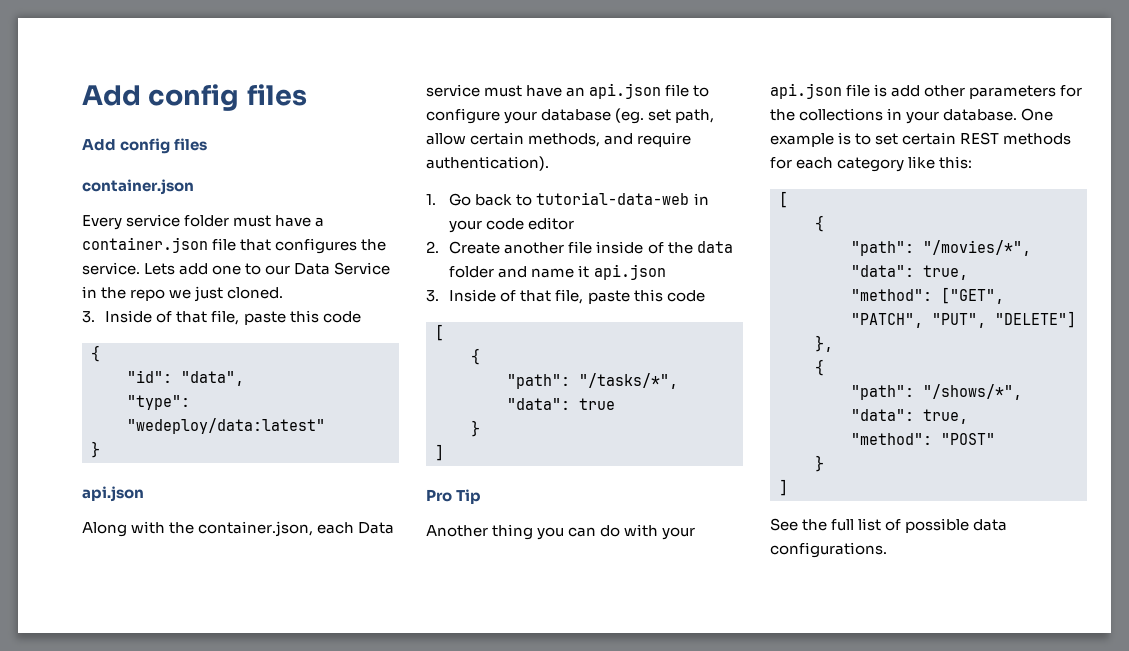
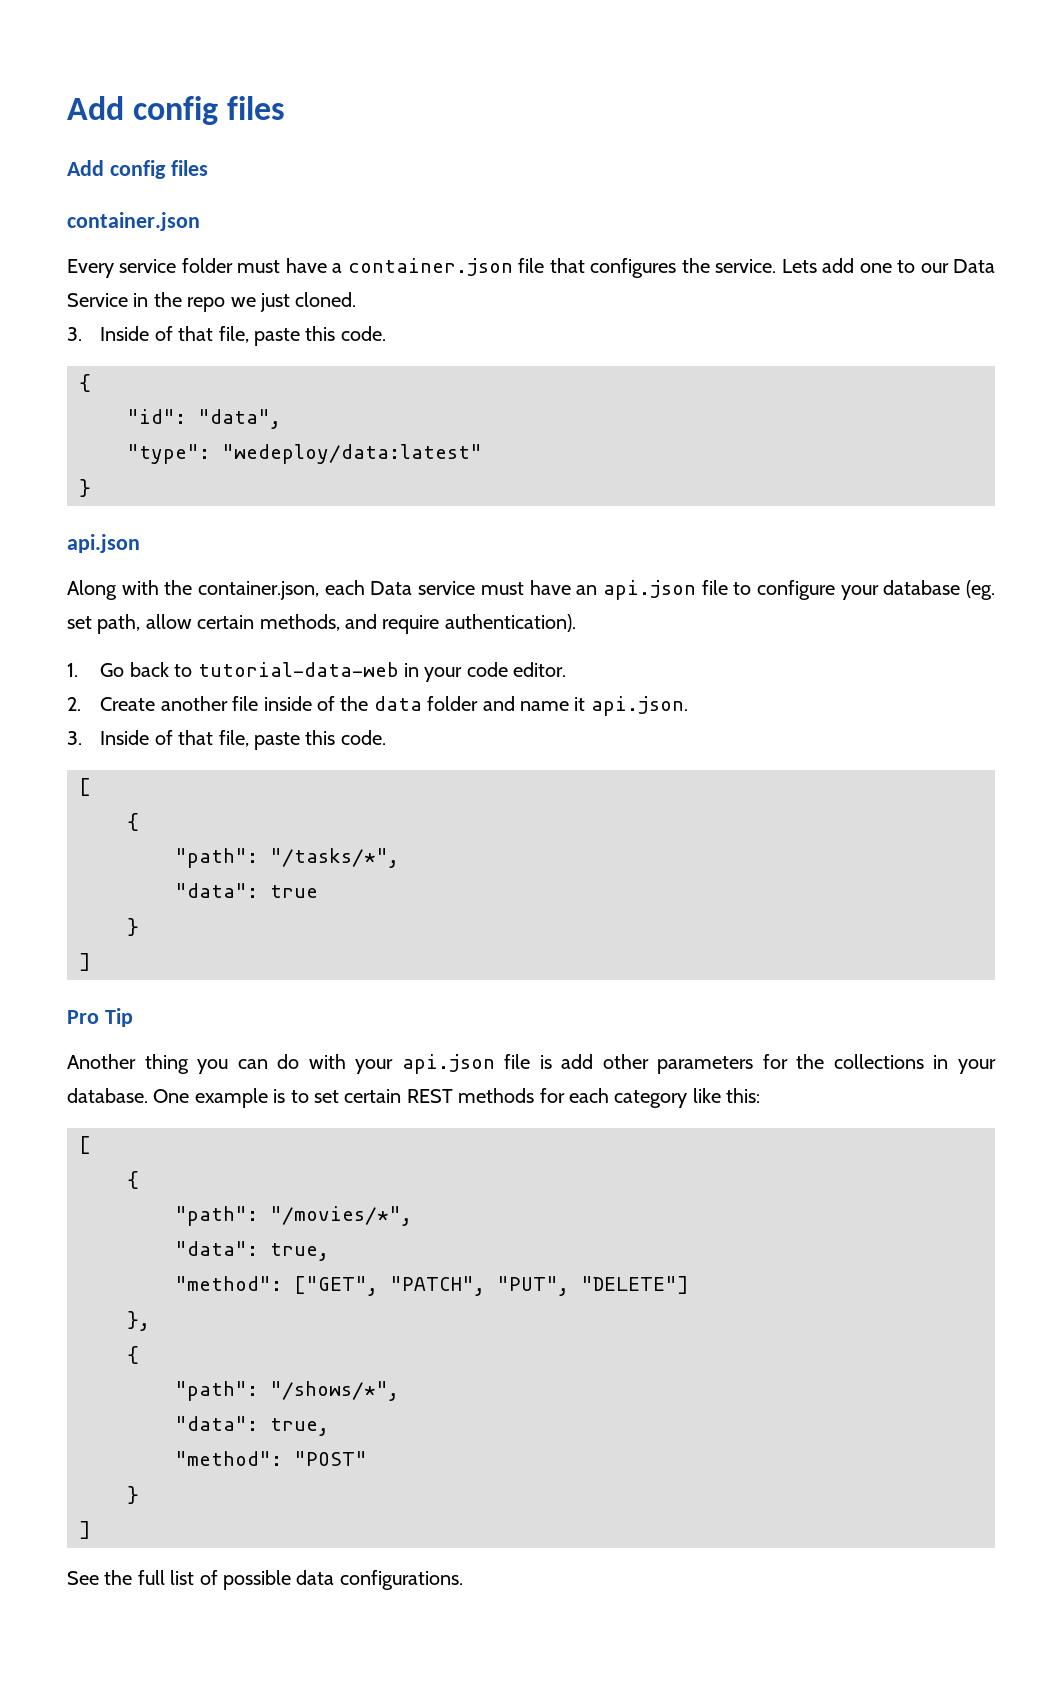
[322,311,361,323] code -> [340,326,386,341] code.
[528,217,575,230] editor -> [513,662,567,677] editor.
[593,264,666,280] [426,289,705,304] api.json // 3. Inside of that file, paste this code -> [590,696,688,716] [67,730,386,750] api.json. // 3. Inside of that file, paste this code.

